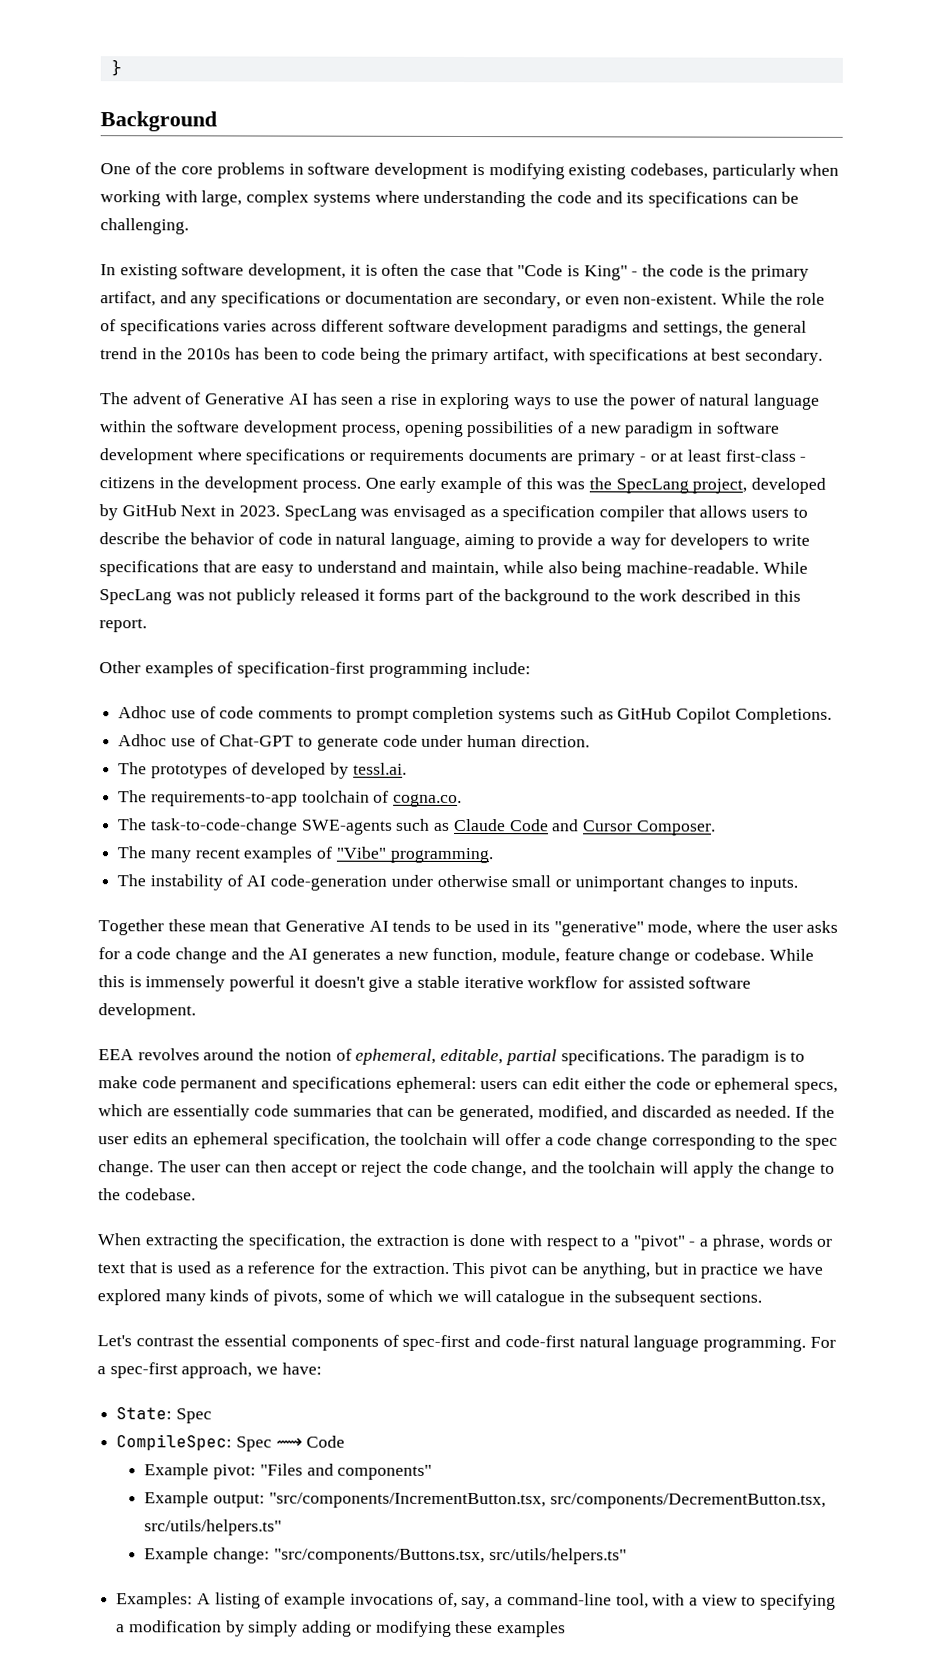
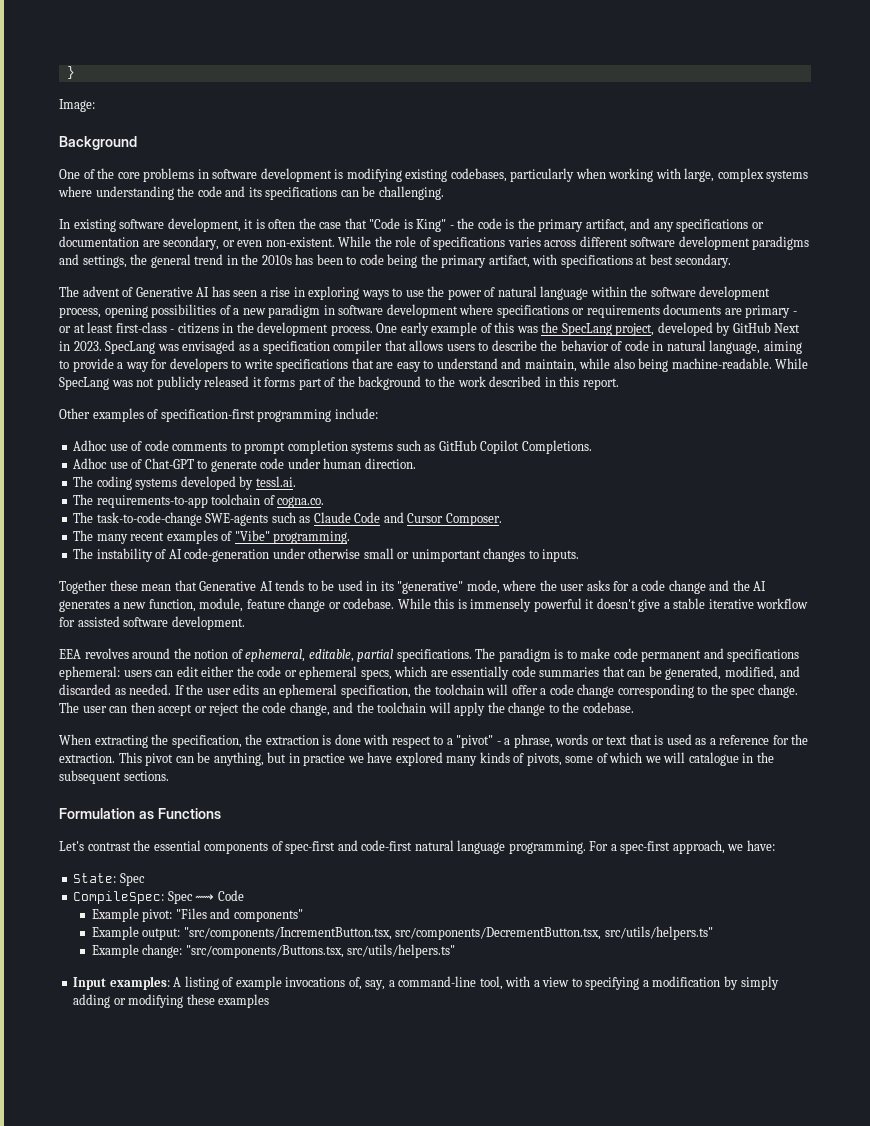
(122, 68) none -> [59,99,95,112] // Image:
[150,762,248,779] prototypes of -> [96,476,178,490] coding systems
(763, 1297) none -> [59,808,221,819] // Formulation as Functions
[116,1592,194,1609] Examples: -> [73,976,170,990] Input examples:

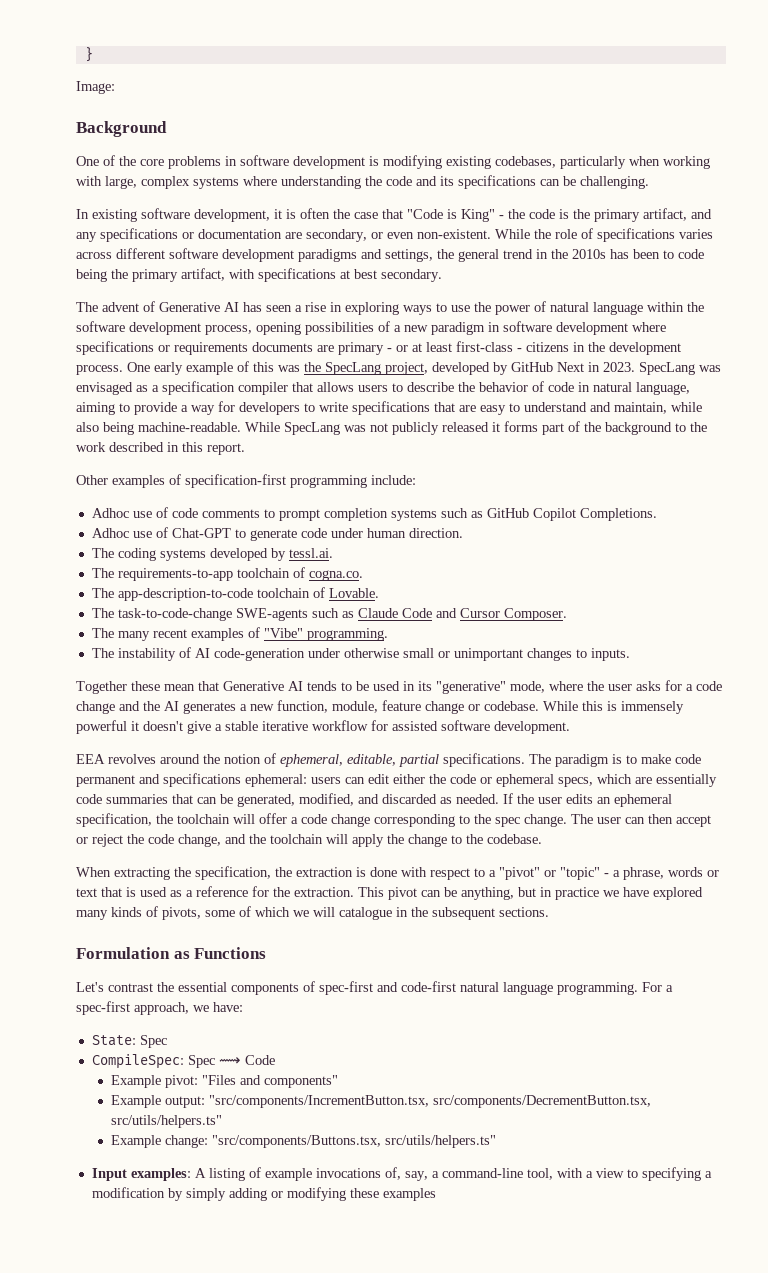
(325, 502) none -> [91,587,379,601] // The app-description-to-code toolchain of Lovable.
(494, 741) none -> [544,867,600,880] or "topic"

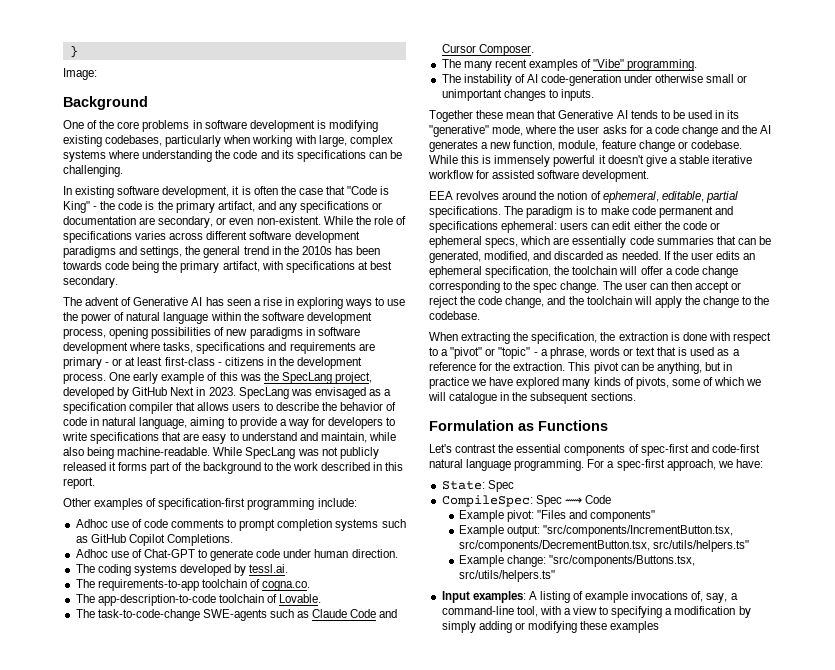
[663,250,674,259] to -> [63,261,102,270] towards
[394,322,485,335] a new paradigm -> [226,327,303,339] new paradigms
[76,341,313,355] specifications or requirements documents -> [163,342,356,354] tasks, specifications and requirements

